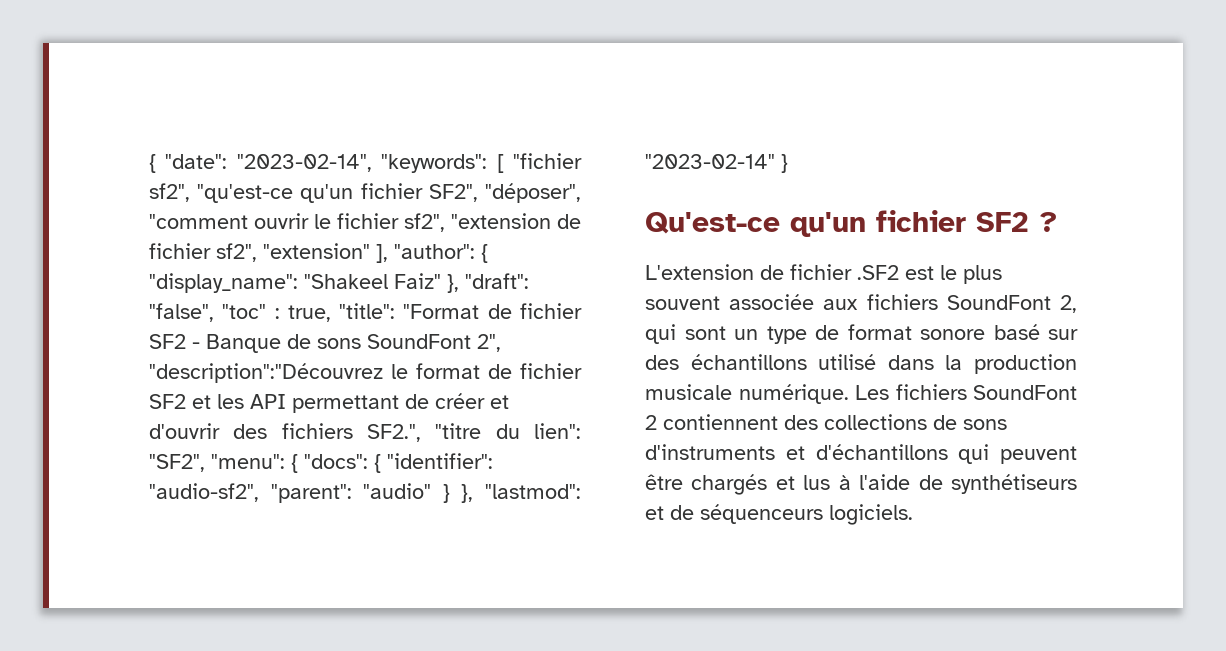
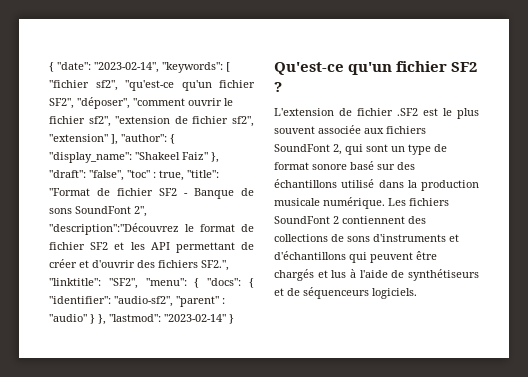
[435,423,581,439] "titre du lien": -> [49,278,101,286] "linktitle":
[270,484,352,503] "parent": -> [176,296,225,307] "parent" :

